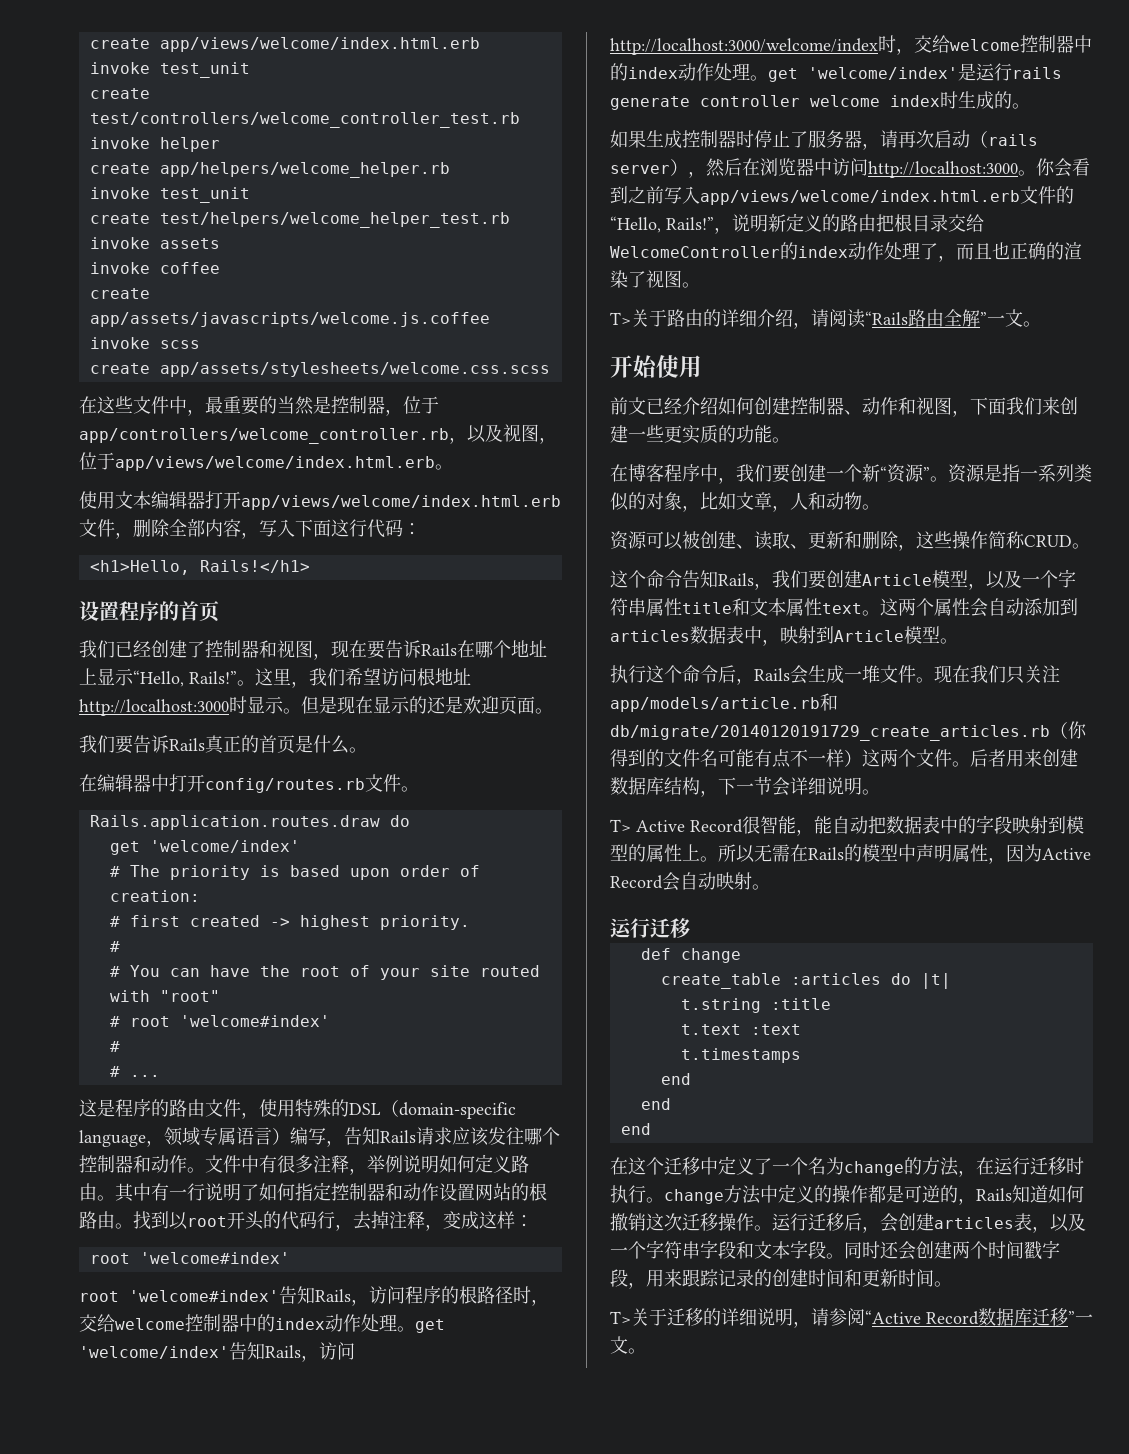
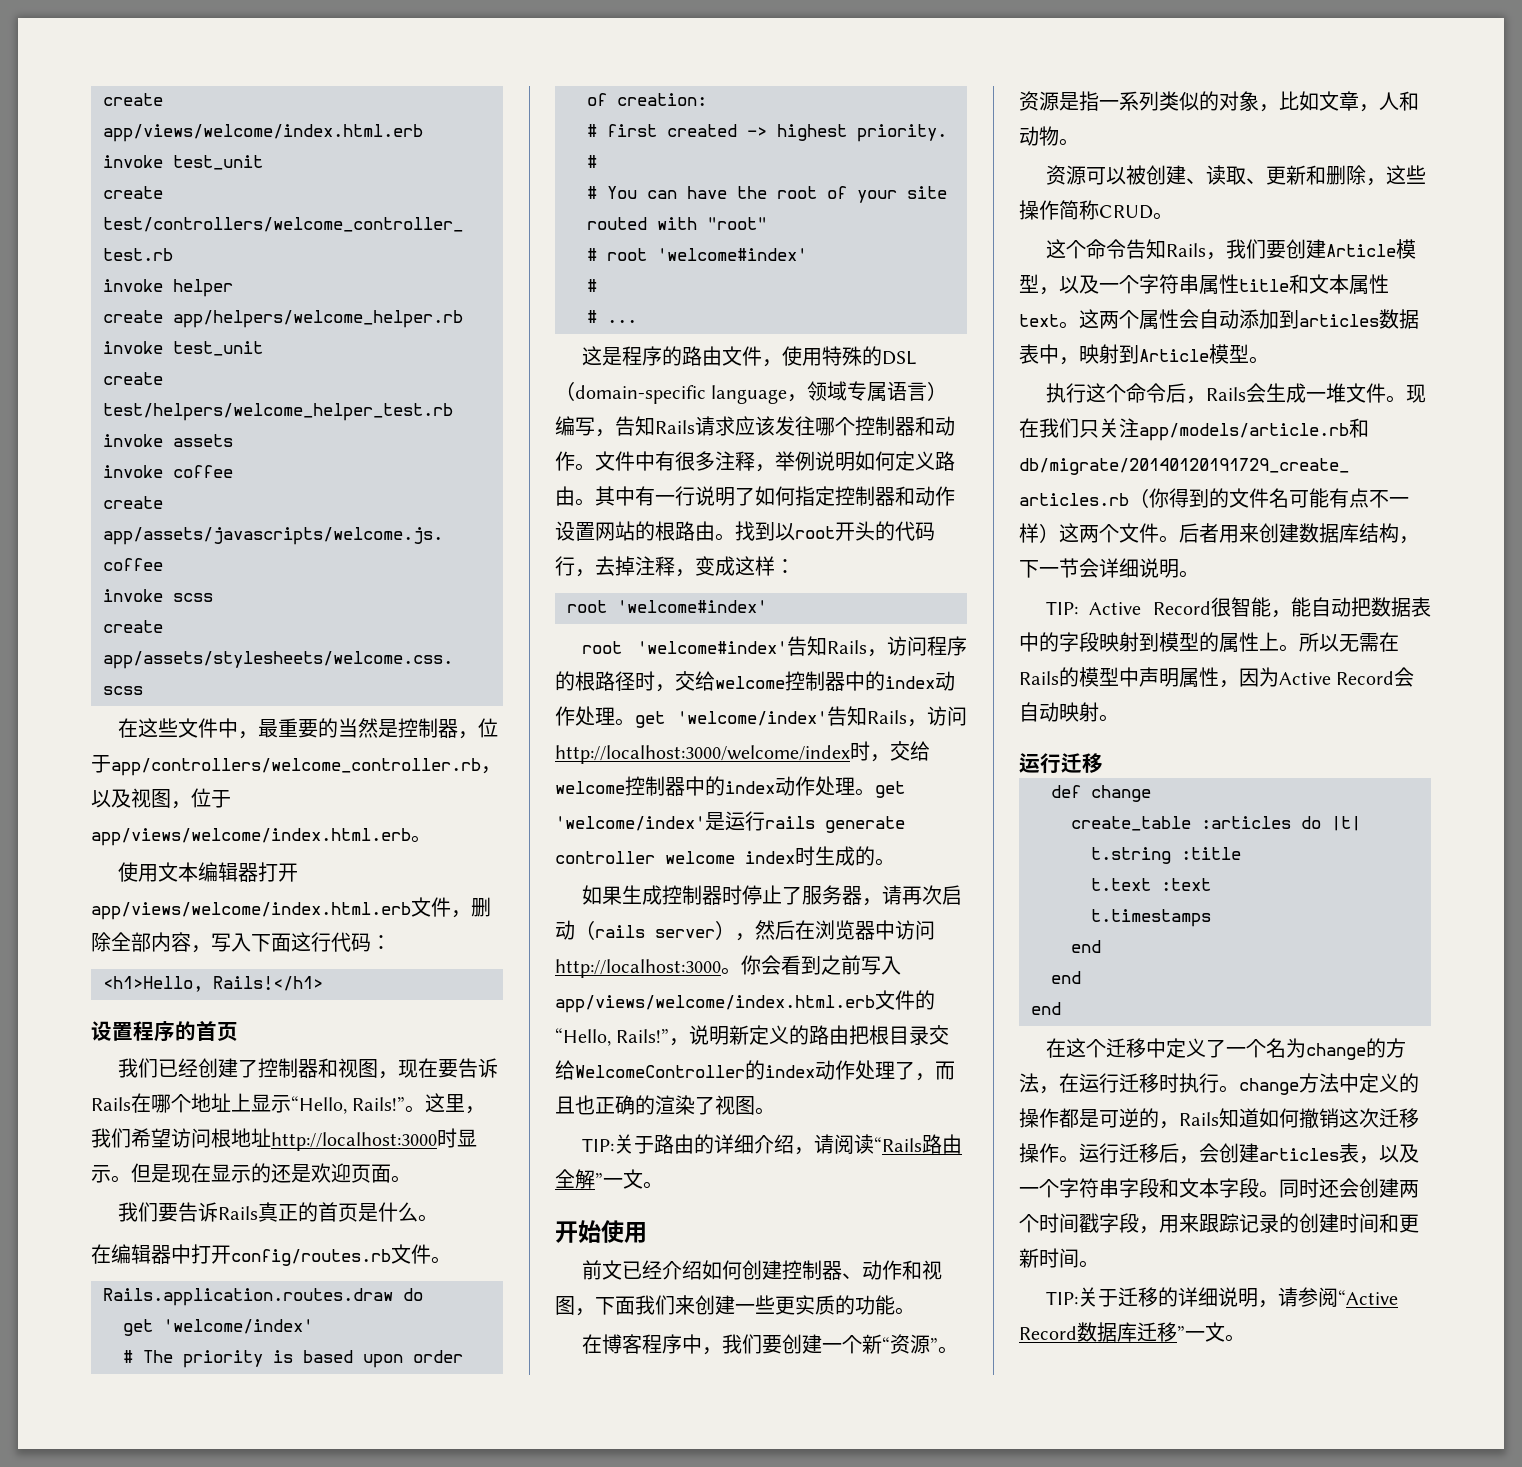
[610,312,631,325] T> -> [581,1138,614,1152] TIP:
[610,819,631,832] T> -> [1045,601,1078,615] TIP:
[610,1311,631,1324] T> -> [1045,1291,1078,1305] TIP:

